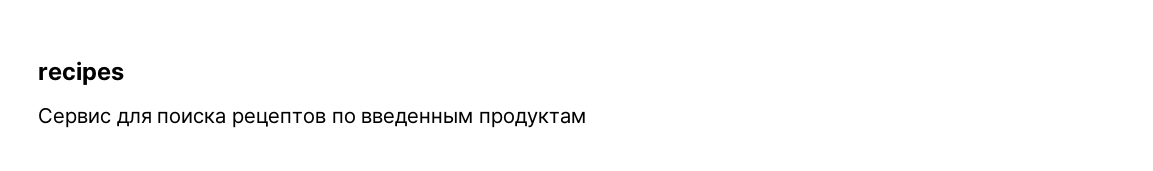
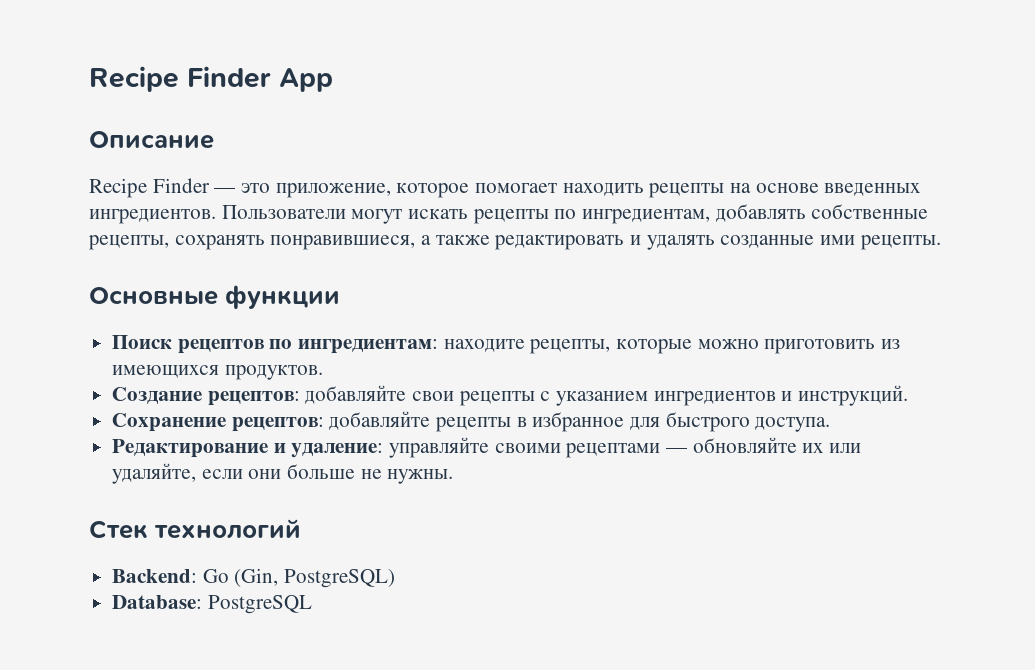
[38,61,124,85] [38,107,587,128] recipes // Сервис для поиска рецептов по введенным продуктам -> [89,66,333,92] [89,131,214,149] [89,178,921,198] [89,204,929,224] [88,235,941,250] [89,285,340,309] [112,335,901,354] [112,365,323,380] [112,385,909,406] [112,411,831,432] [112,437,862,458] [112,463,454,484] [89,519,301,540] [112,568,396,588] [112,595,312,614] Recipe Finder App // Описание // Recipe Finder — это приложение, которое помогает находить рецепты на основе введенных ингредиентов. Пользователи могут искать рецепты по ингредиентам, добавлять собственные рецепты, сохранять понравившиеся, а также редактировать и удалять созданные ими рецепты. // Основные функции // Поиск рецептов по ингредиентам: находите рецепты, которые можно приготовить из имеющихся продуктов. // Создание рецептов: добавляйте свои рецепты с указанием ингредиентов и инструкций. // Сохранение рецептов: добавляйте рецепты в избранное для быстрого доступа. // Редактирование и удаление: управляйте своими рецептами — обновляйте их или удаляйте, если они больше не нужны. // Стек технологий // Backend: Go (Gin, PostgreSQL) // Database: PostgreSQL

